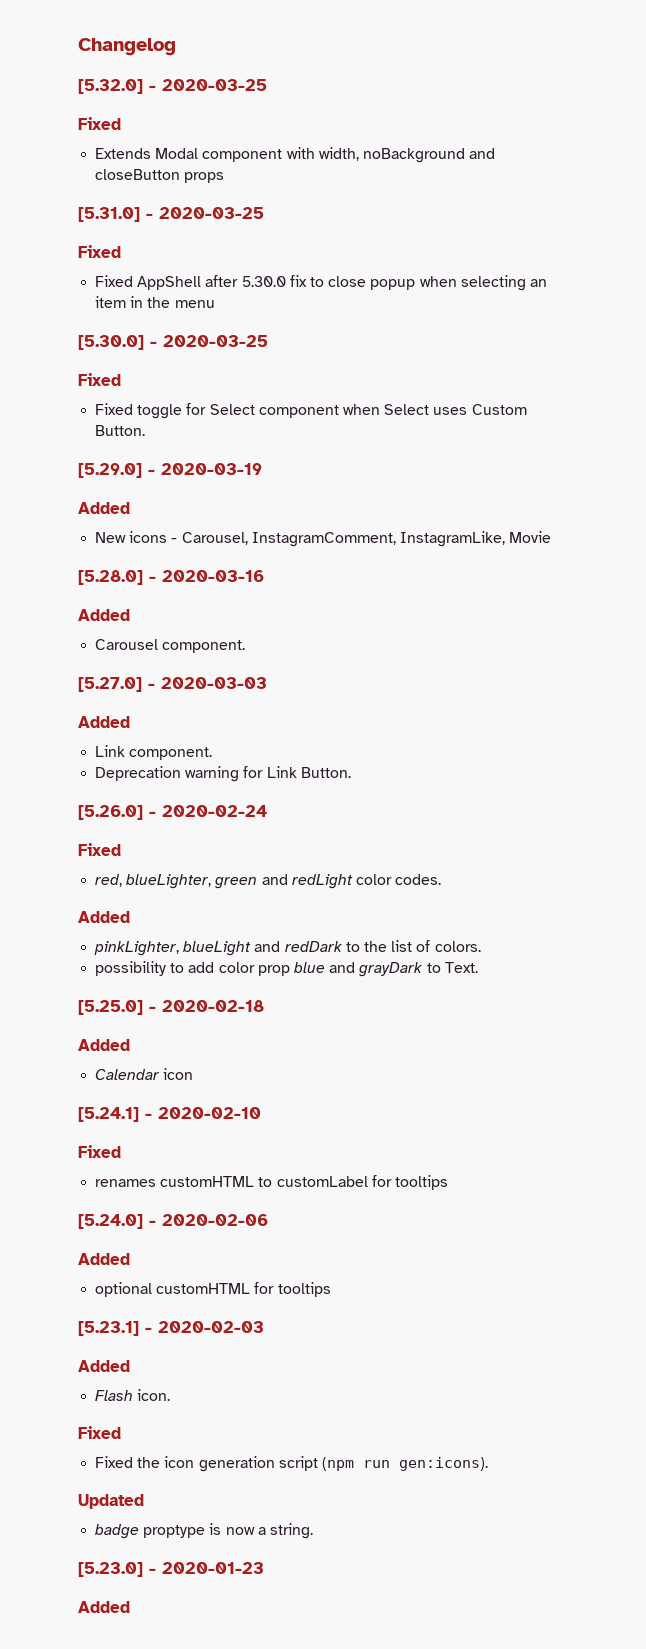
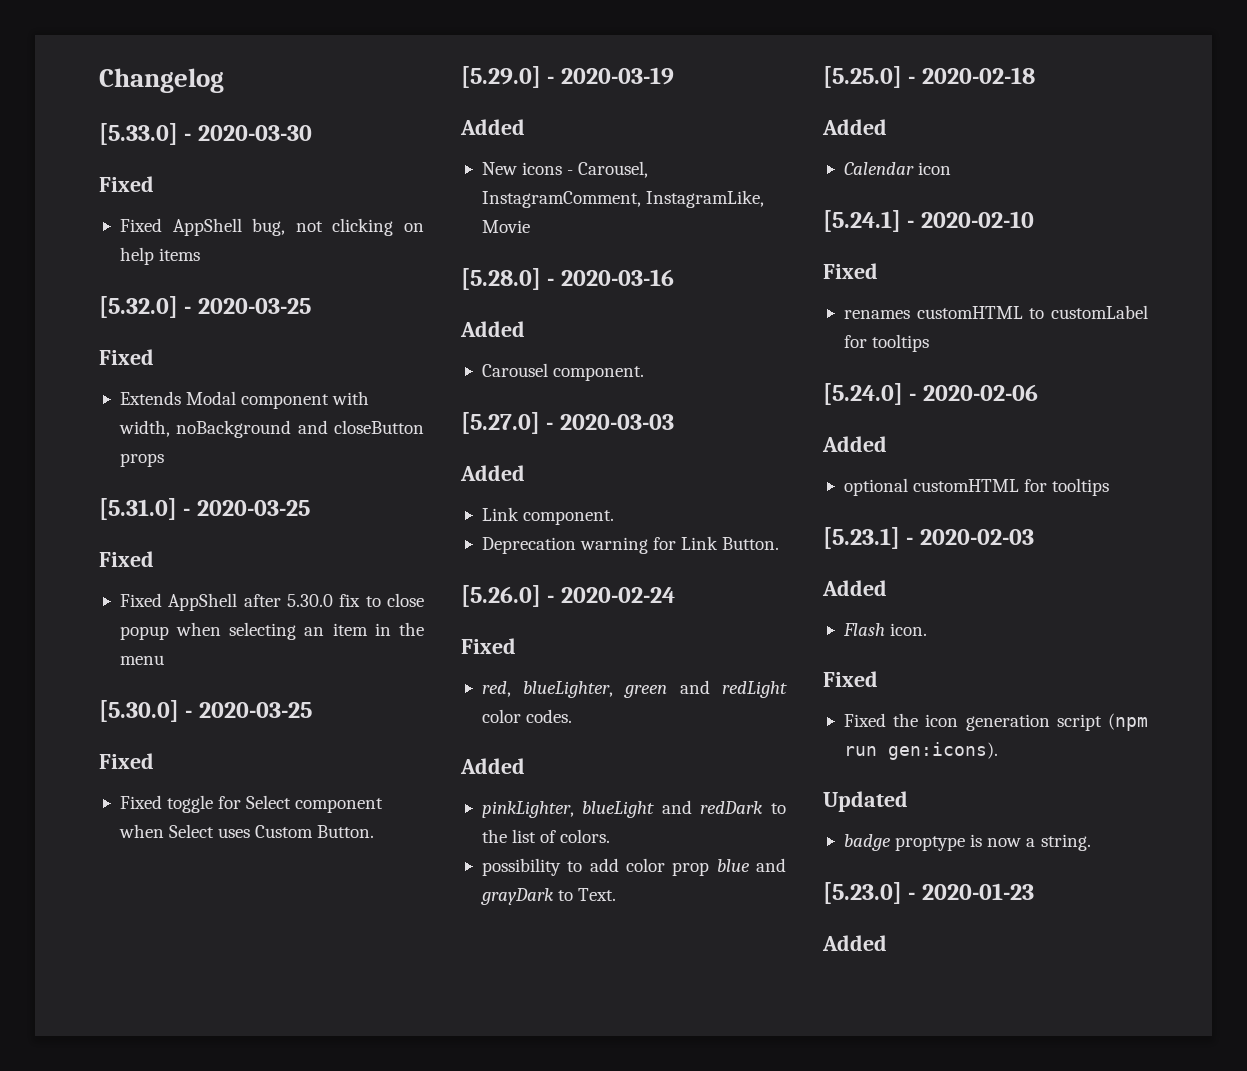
(176, 47) none -> [99,123,312,145] [99,176,154,192] [119,218,424,236] [119,247,201,265] // [5.33.0] - 2020-03-30 // Fixed // Fixed AppShell bug, not clicking on help items

